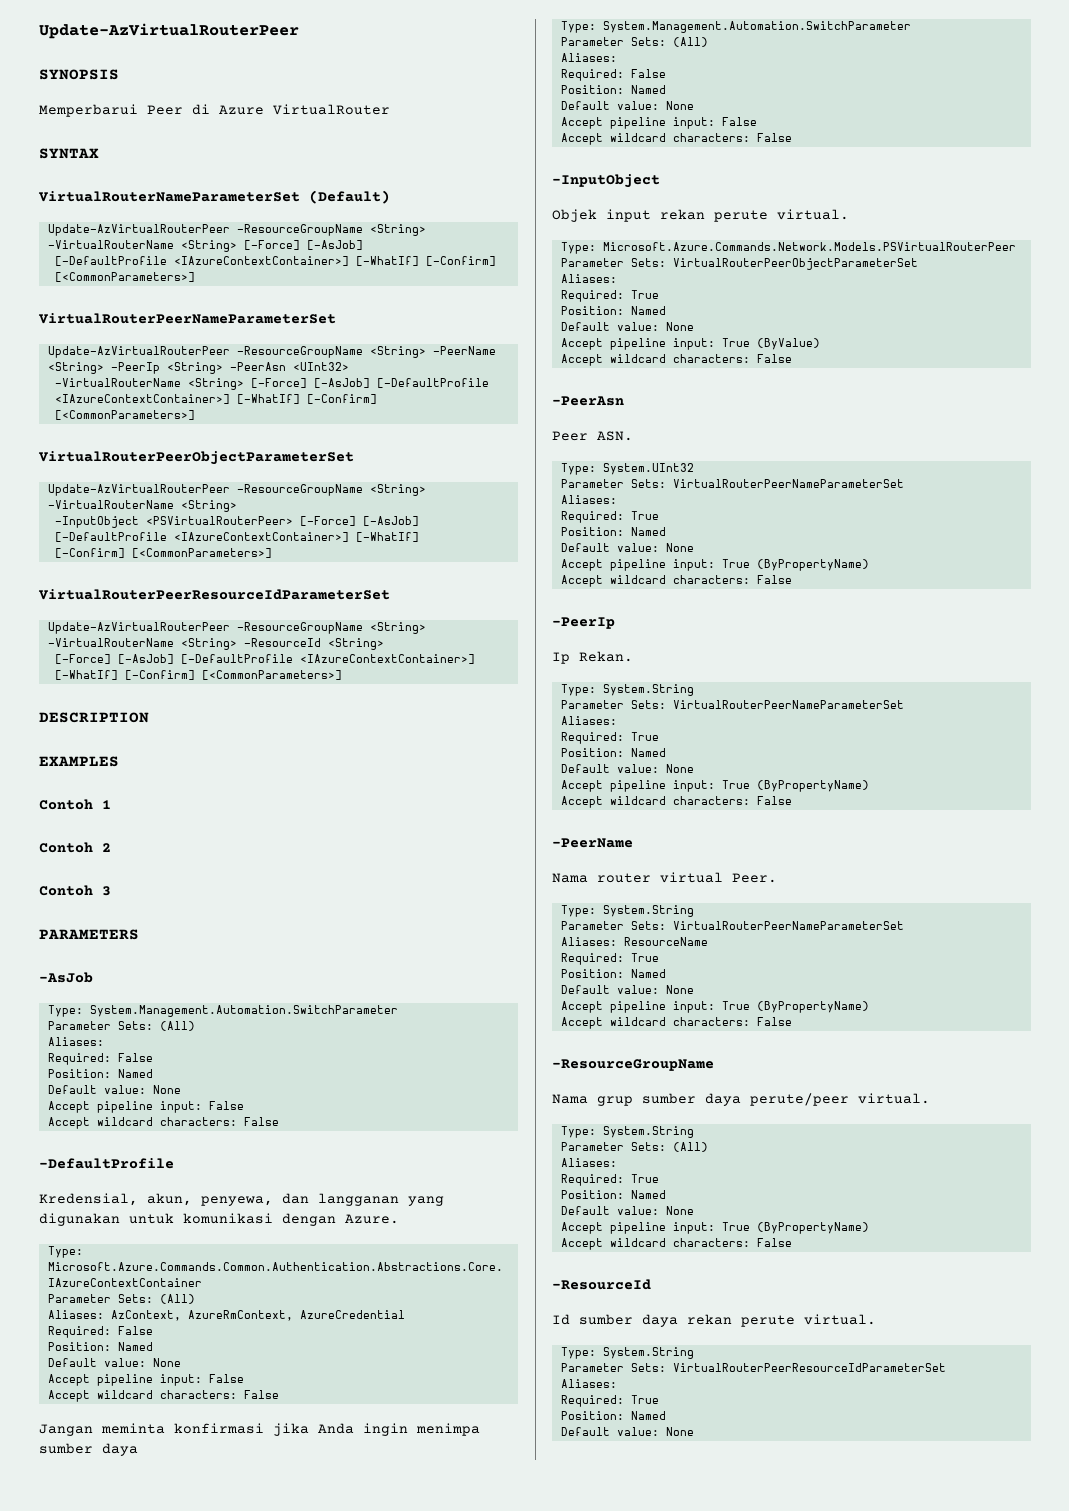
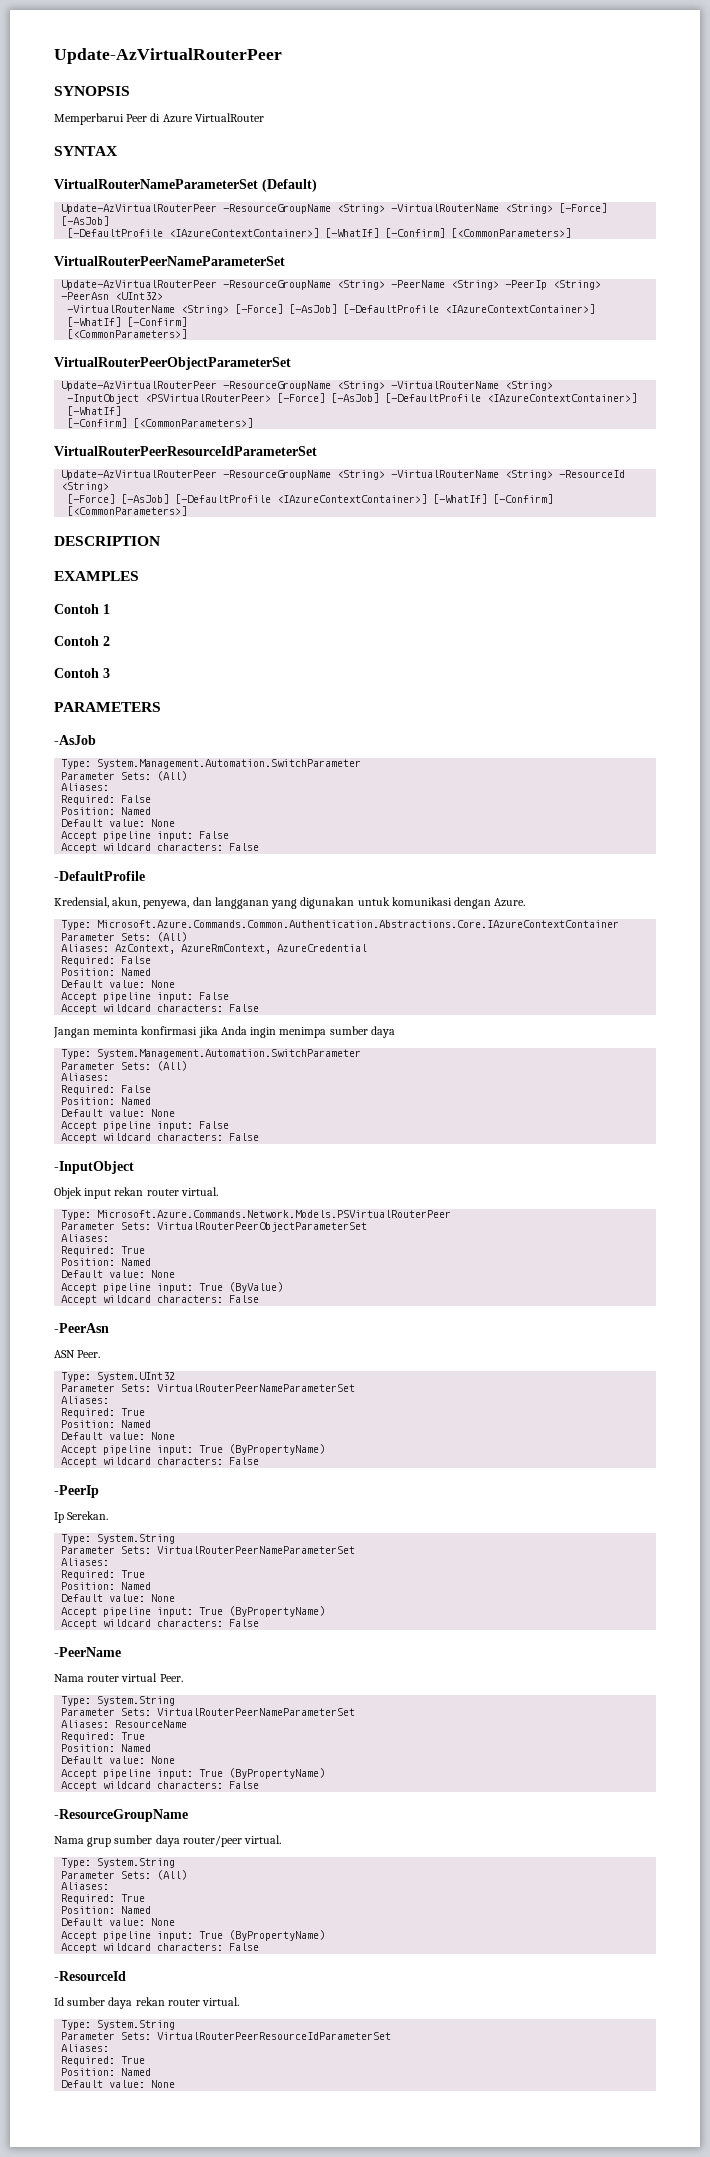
[714,210,768,222] perute -> [146,1189,179,1196] router
[552,431,633,441] Peer ASN. -> [54,1350,101,1358] ASN Peer.
[579,651,633,662] Rekan. -> [67,1511,109,1520] Serekan.
[750,1093,849,1106] perute/peer -> [182,1835,242,1847] router/peer
[741,1315,795,1327] perute -> [167,1999,200,2006] router

